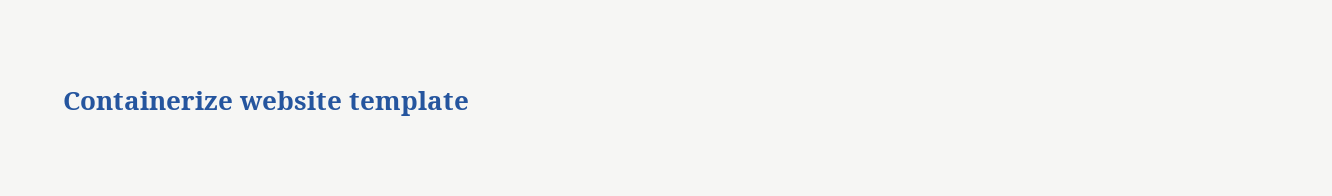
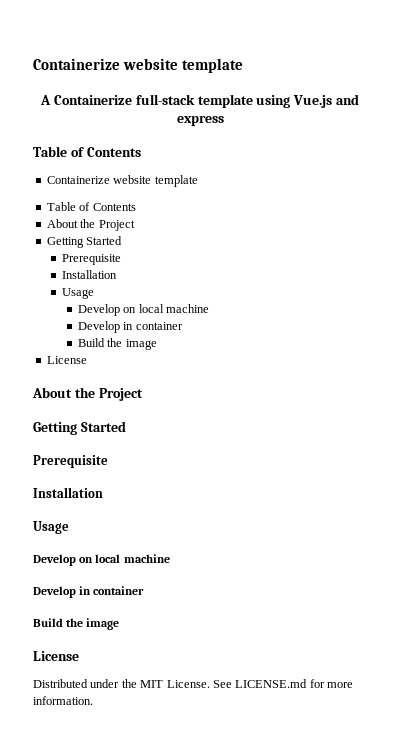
[63,91,470,116] Containerize website template -> [33,58,244,73] [40,94,359,108] [176,115,224,126] [33,146,141,157] [46,175,198,187] [46,202,136,211] [46,219,135,231] [46,236,123,248] [62,254,122,265] [62,270,118,279] [62,288,95,299] [78,304,210,316] [78,321,183,333] [78,338,157,350] [46,356,87,364] [32,387,143,401] [33,421,126,435] [33,455,108,468] [33,487,103,498] [33,521,69,534] [33,554,170,566] [33,586,145,598] [33,618,120,630] [33,651,79,661] [33,679,353,688] [33,696,93,705] Containerize website template // A Containerize full-stack template using Vue.js and express // Table of Contents // Containerize website template // Table of Contents // About the Project // Getting Started // Prerequisite // Installation // Usage // Develop on local machine // Develop in container // Build the image // License // About the Project // Getting Started // Prerequisite // Installation // Usage // Develop on local machine // Develop in container // Build the image // License // Distributed under the MIT License. See LICENSE.md for more information.

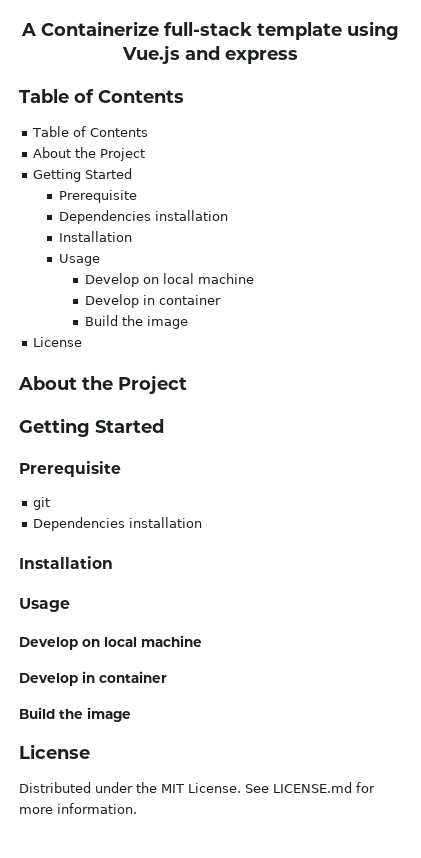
[33,58,244,73] Containerize website template // -> (21, 29) none
[46,175,198,187] // Containerize website template -> (184, 96) none
(122, 259) none -> [59,210,229,224] // Dependencies installation
(108, 461) none -> [33,497,51,510] [33,517,203,531] // git // Dependencies installation

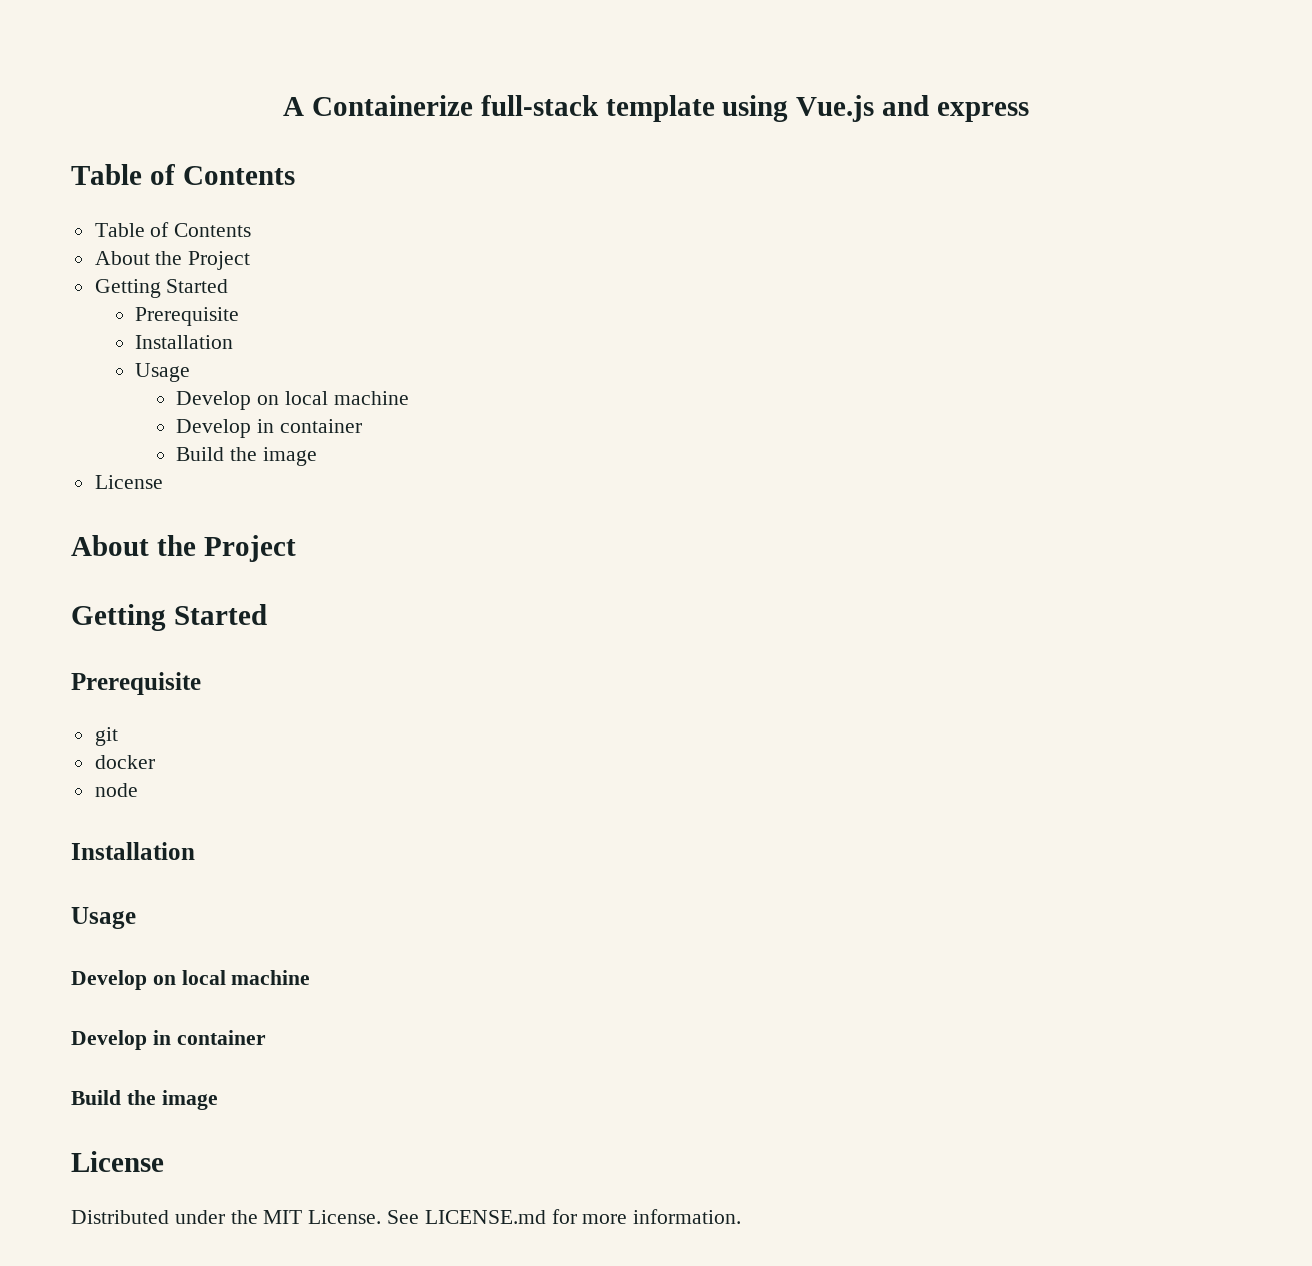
[59,210,229,224] // Dependencies installation -> (240, 316) none
[33,517,203,531] Dependencies installation -> [94,755,155,769] [94,783,138,797] docker // node

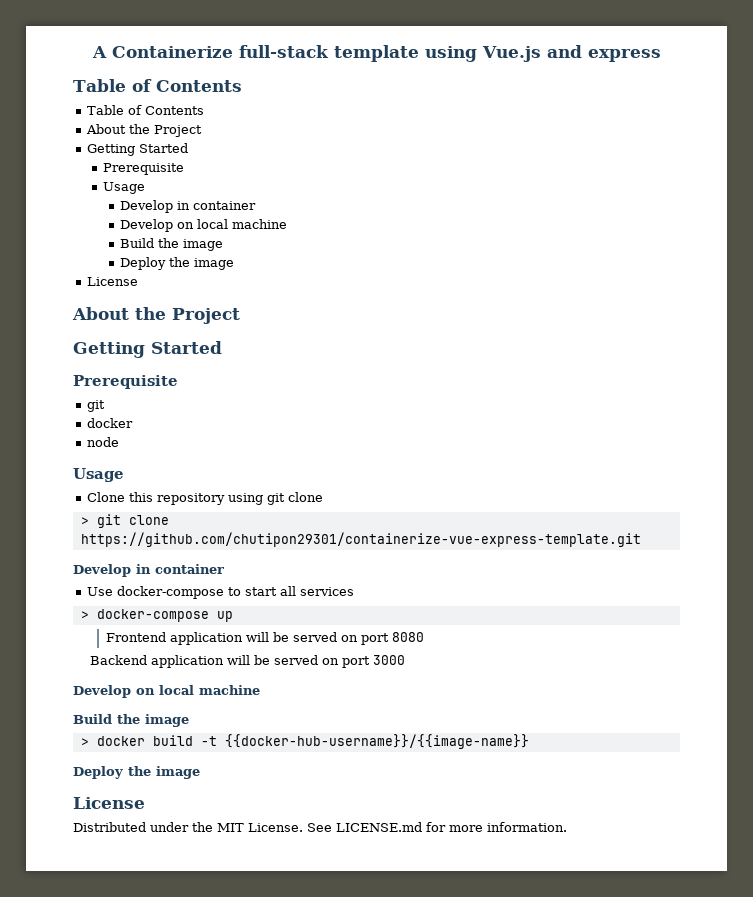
[135,335,234,349] [135,363,191,382] [176,391,409,410] [176,419,362,438] [176,447,225,461] Installation // Usage // Develop on local machine // Develop in container // Build -> [103,182,146,194] [119,200,256,213] [119,219,287,232] [119,238,223,251] [119,257,166,270] Usage // Develop in container // Develop on local machine // Build the image // Deploy
[71,842,195,860] [71,907,136,929] [71,970,311,990] [71,1030,266,1050] [71,1090,121,1105] Installation // Usage // Develop on local machine // Develop in container // Build -> [73,468,124,482] [86,492,323,505] [80,514,169,528] [80,532,641,547] [73,564,224,577] [86,586,354,599] [80,609,233,622] [106,632,425,645] [89,655,405,668] [73,685,260,698] [73,714,189,727] [80,734,529,749] [73,766,123,779] Usage // Clone this repository using git clone // > git clone https://github.com/chutipon29301/containerize-vue-express-template.git // Develop in container // Use docker-compose to start all services // > docker-compose up // Frontend application will be served on port 8080 // Backend application will be served on port 3000 // Develop on local machine // Build the image // > docker build -t {{docker-hub-username}}/{{image-name}} // Deploy

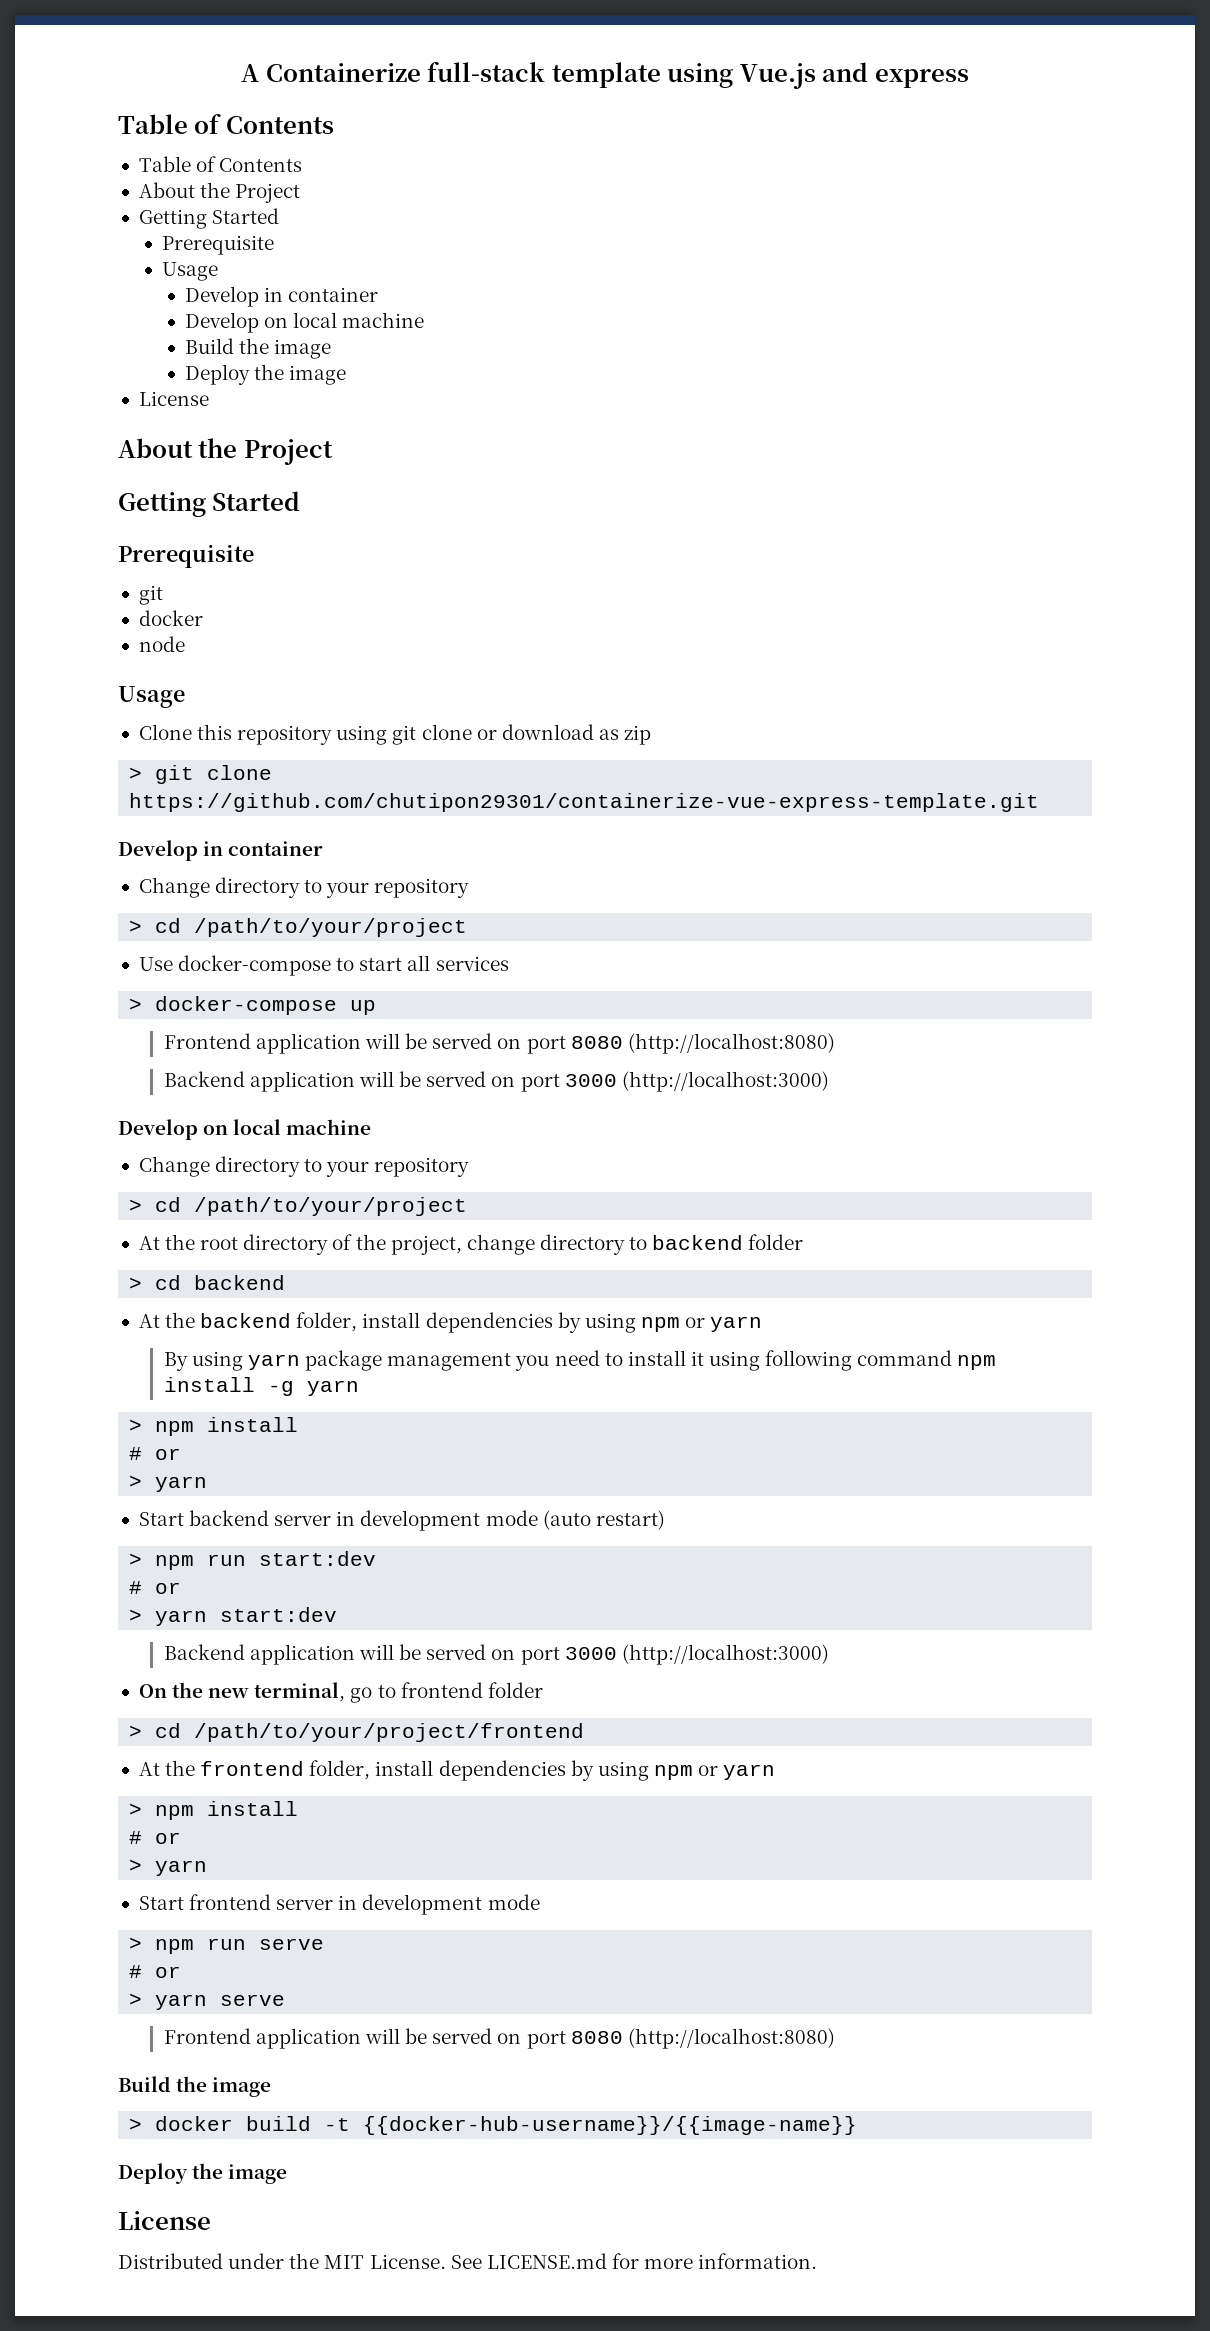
(323, 497) none -> [476,724,652,745] or download as zip
(224, 569) none -> [138,877,470,898] [129,918,468,937] // Change directory to your repository // > cd /path/to/your/project
[89,655,405,668] [73,685,260,698] // Backend application will be served on port 3000 // Develop on local machine -> [627,1033,835,1054] [163,1071,829,1092] [118,1119,372,1140] [138,1156,470,1177] [129,1197,468,1216] [138,1234,804,1255] [129,1275,286,1290] [138,1312,763,1333] [163,1350,997,1371] [163,1377,359,1396] [129,1417,299,1436] [129,1447,182,1460] [129,1475,208,1492] [138,1510,665,1531] [129,1551,377,1570] [129,1581,182,1594] [129,1607,338,1626] [163,1644,829,1665] [138,1682,543,1703] [129,1723,585,1742] [138,1760,776,1781] [129,1801,299,1820] [129,1831,182,1844] [129,1859,208,1876] [138,1894,540,1915] [129,1937,325,1954] [129,1965,182,1978] [129,1993,286,2010] [163,2028,835,2049] (http://localhost:8080) // Backend application will be served on port 3000 (http://localhost:3000) // Develop on local machine // Change directory to your repository // > cd /path/to/your/project // At the root directory of the project, change directory to backend folder // > cd backend // At the backend folder, install dependencies by using npm or yarn // By using yarn package management you need to install it using following command npm install -g yarn // > npm install // # or // > yarn // Start backend server in development mode (auto restart) // > npm run start:dev // # or // > yarn start:dev // Backend application will be served on port 3000 (http://localhost:3000) // On the new terminal, go to frontend folder // > cd /path/to/your/project/frontend // At the frontend folder, install dependencies by using npm or yarn // > npm install // # or // > yarn // Start frontend server in development mode // > npm run serve // # or // > yarn serve // Frontend application will be served on port 8080 (http://localhost:8080)

